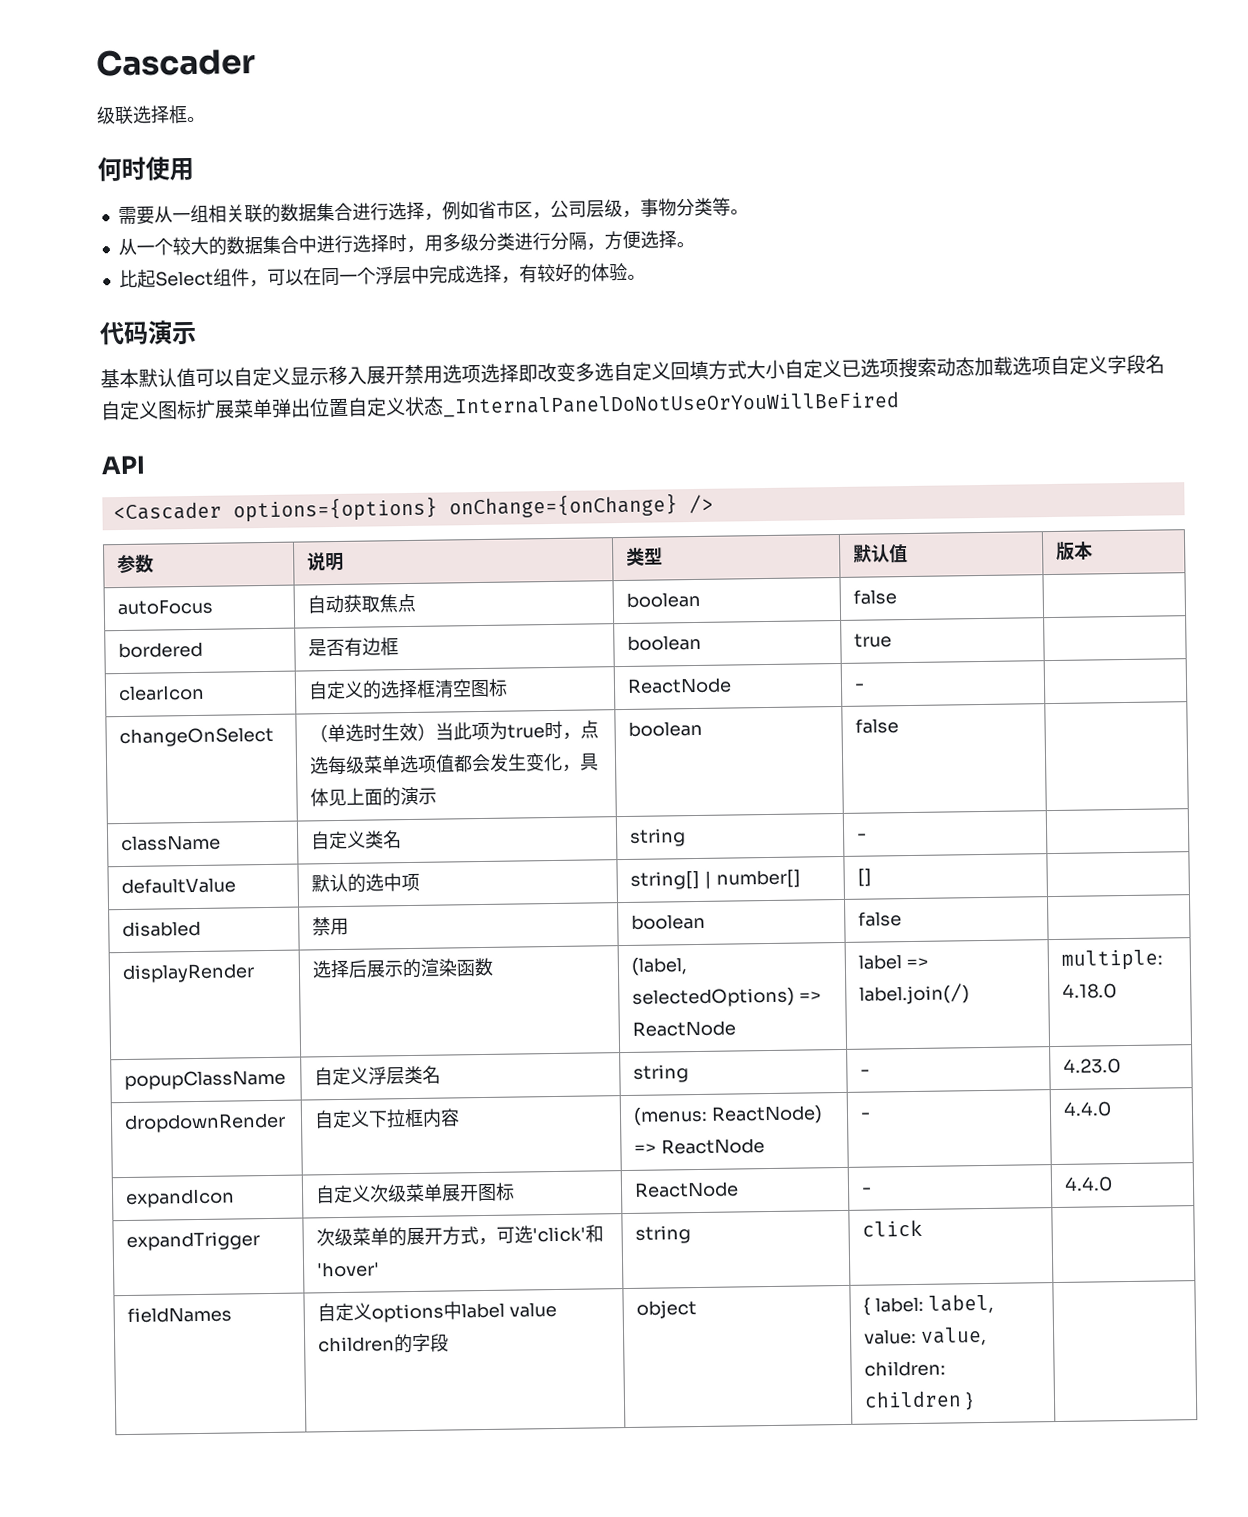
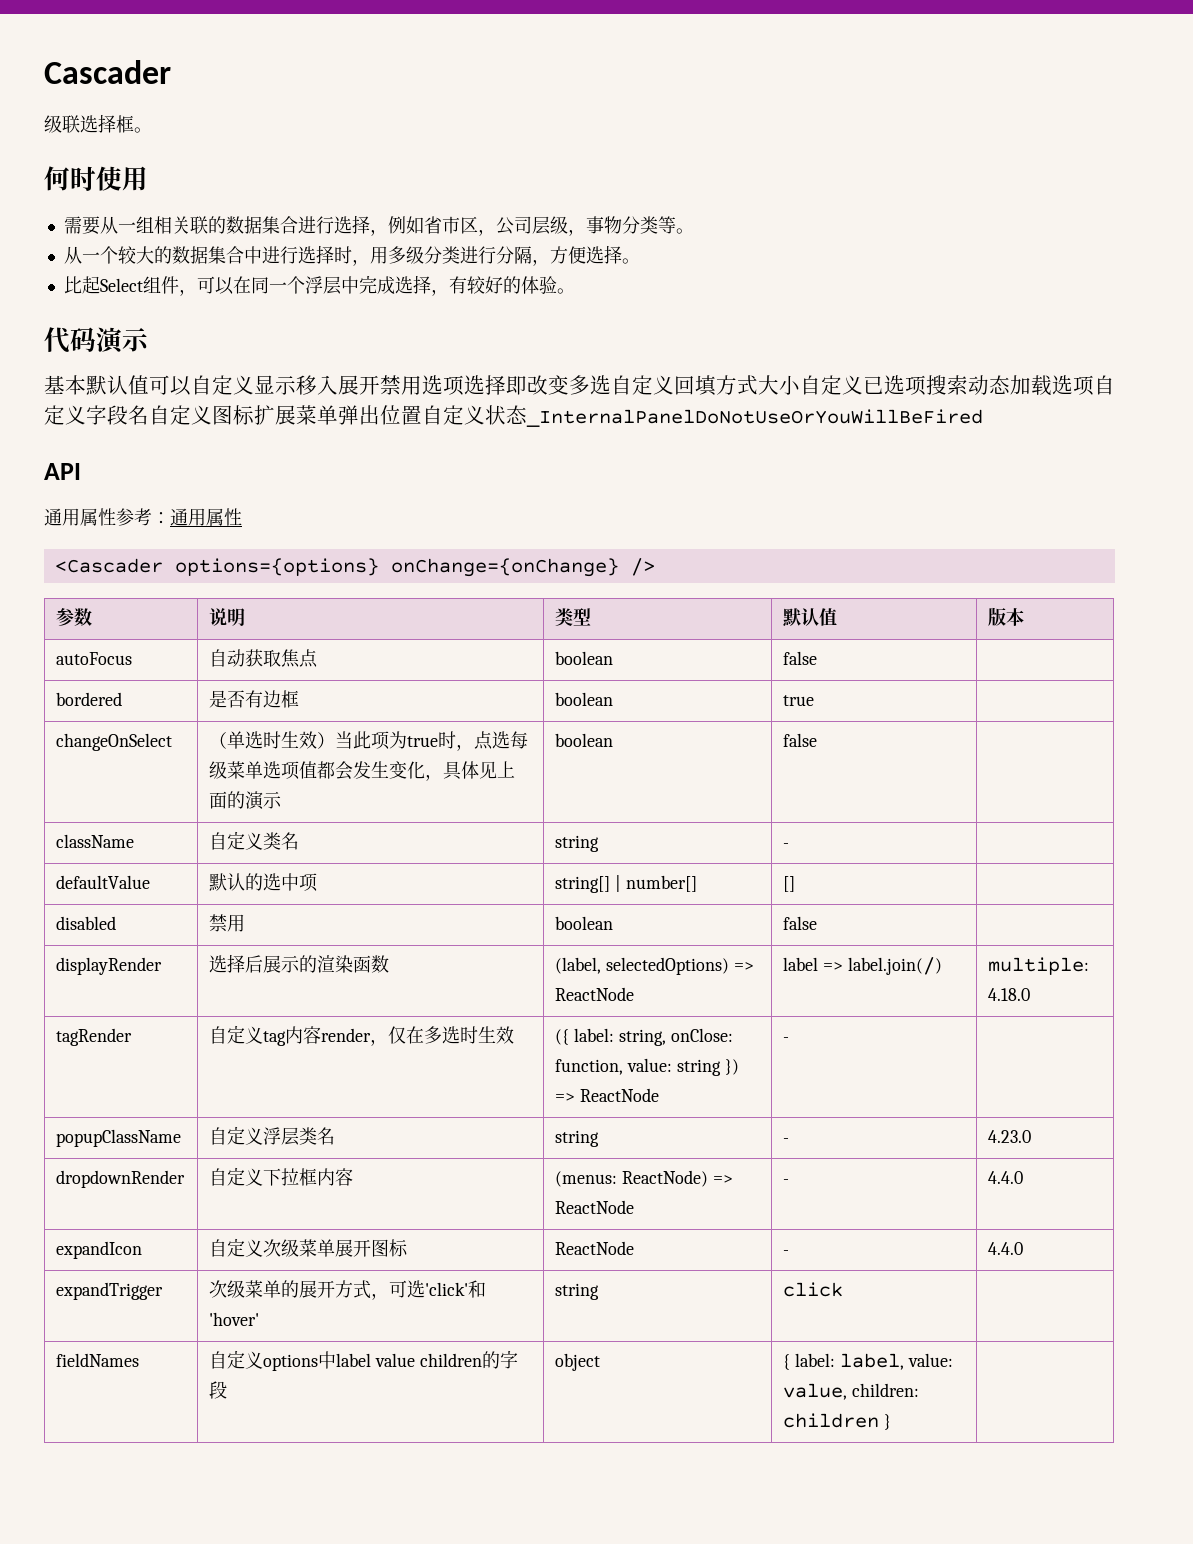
(145, 465) none -> [44,508,242,526] // 通用属性参考：通用属性
[118,684,206,702] [308,678,509,700] [627,677,733,694] [854,683,866,690] // clearIcon | 自定义的选择框清空图标 | ReactNode | - | -> (815, 700) none
(1118, 991) none -> [56,1028,133,1046] [209,1025,515,1046] [555,1028,734,1046] [555,1058,740,1076] [555,1088,660,1102] [783,1037,790,1042] // tagRender | 自定义tag内容render，仅在多选时生效 | ({ label: string, onClose: function, value: string }) => ReactNode | - |

